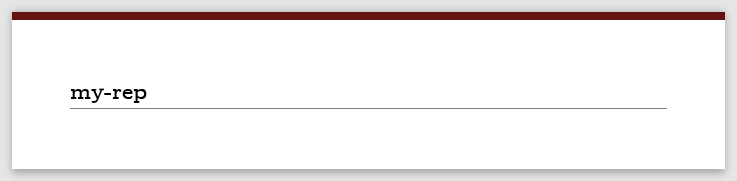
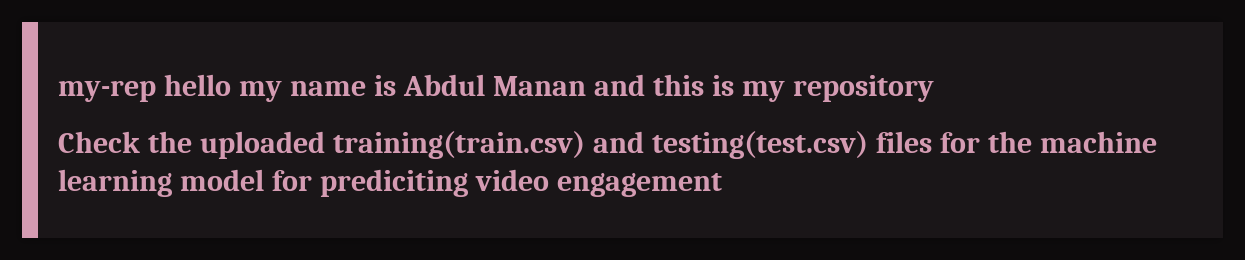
(147, 95) none -> [163,74,934,102] [58,131,1157,159] [58,169,722,197] hello my name is Abdul Manan and this is my repository // Check the uploaded training(train.csv) and testing(test.csv) files for the machine learning model for prediciting video engagement

